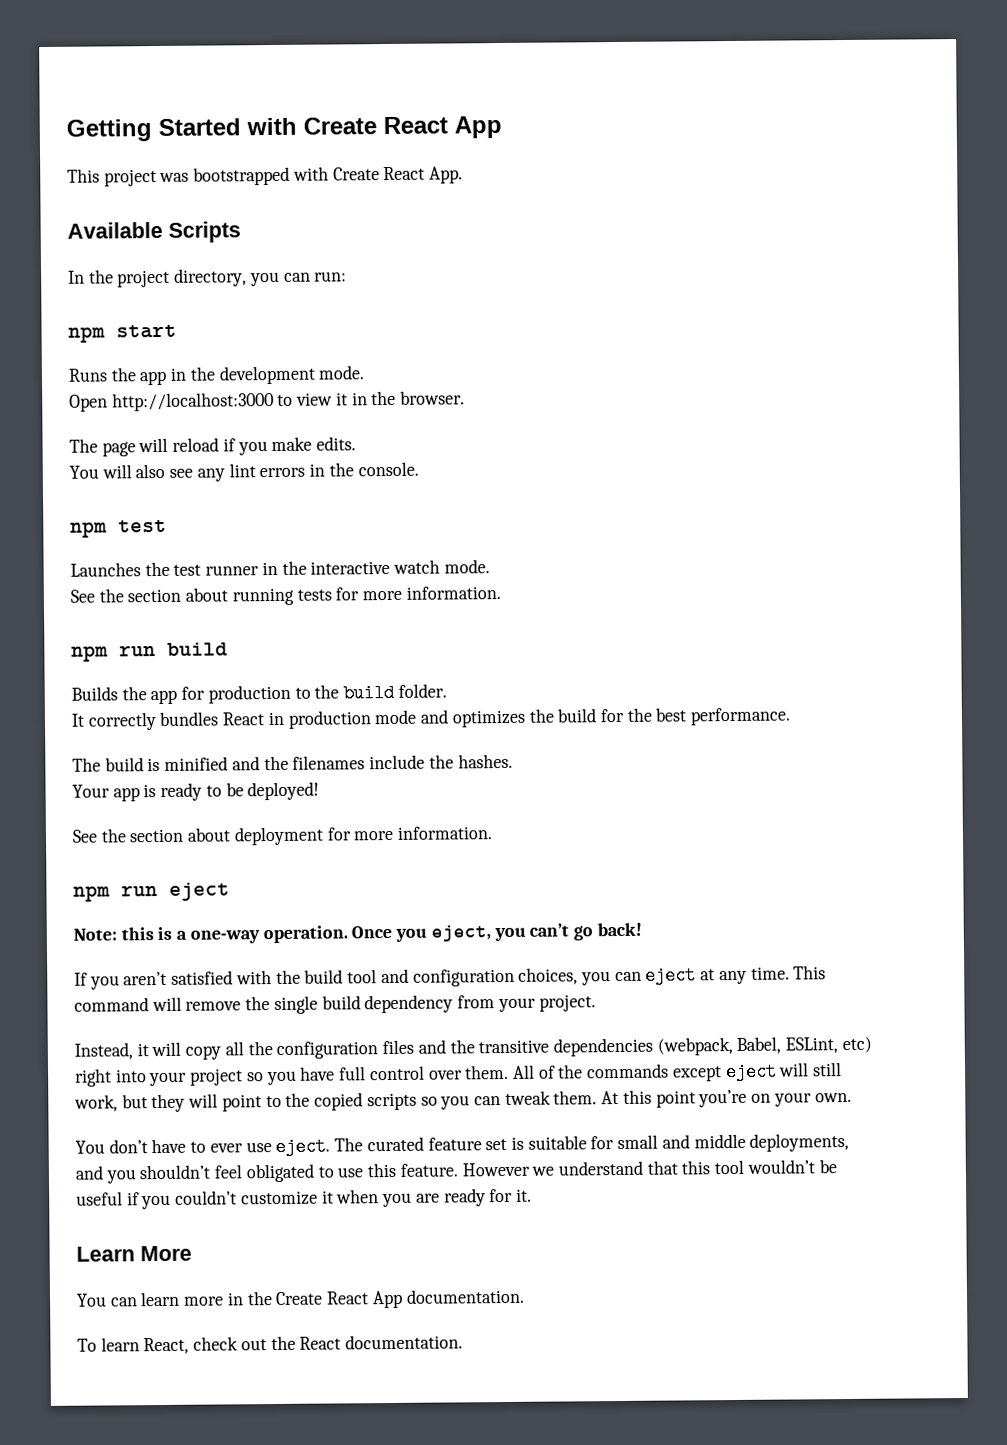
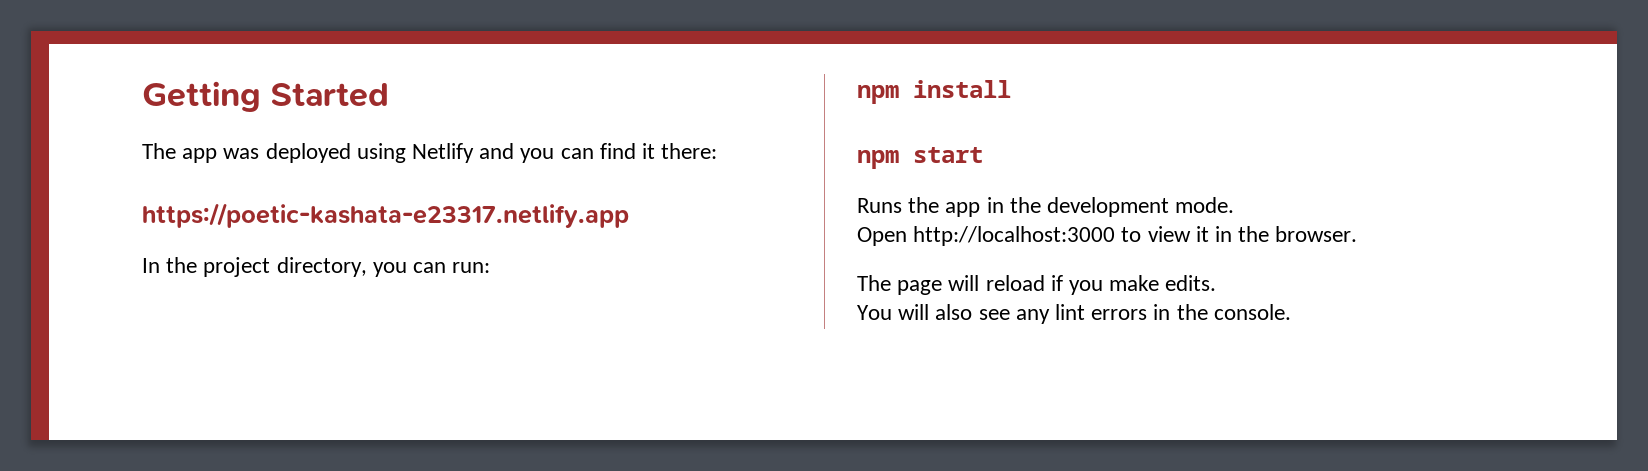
[246,115,502,139] [67,166,464,187] [67,221,241,243] with Create React App // This project was bootstrapped with Create React App. // Available Scripts -> [142,143,718,163] [142,203,629,228] // The app was deployed using Netlify and you can find it there: // https://poetic-kashata-e23317.netlify.app
(348, 276) none -> [857,80,1011,104] // npm install
[70,519,167,538] [70,559,490,577] [70,586,501,606] [71,642,228,662] [71,683,447,705] [71,707,792,731] [72,753,513,772] [72,781,320,802] [72,826,494,846] [73,882,230,902] [73,922,642,944] [74,965,827,990] [74,994,596,1015] [74,1036,872,1060] [75,1062,843,1087] [74,1089,852,1113] [75,1132,850,1157] [75,1159,837,1184] [76,1188,532,1210] [76,1245,192,1262] [76,1288,525,1309] [77,1334,464,1355] // npm test // Launches the test runner in the interactive watch mode. // See the section about running tests for more information. // npm run build // Builds the app for production to the build folder. // It correctly bundles React in production mode and optimizes the build for the best performance. // The build is minified and the filenames include the hashes. // Your app is ready to be deployed! // See the section about deployment for more information. // npm run eject // Note: this is a one-way operation. Once you eject, you can’t go back! // If you aren’t satisfied with the build tool and configuration choices, you can eject at any time. This command will remove the single build dependency from your project. // Instead, it will copy all the configuration files and the transitive dependencies (webpack, Babel, ESLint, etc) right into your project so you have full control over them. All of the commands except eject will still work, but they will point to the copied scripts so you can tweak them. At this point you’re on your own. // You don’t have to ever use eject. The curated feature set is suitable for small and middle deployments, and you shouldn’t feel obligated to use this feature. However we understand that this tool wouldn’t be useful if you couldn’t customize it when you are ready for it. // Learn More // You can learn more in the Create React App documentation. // To learn React, check out the React documentation. -> (1291, 312) none

